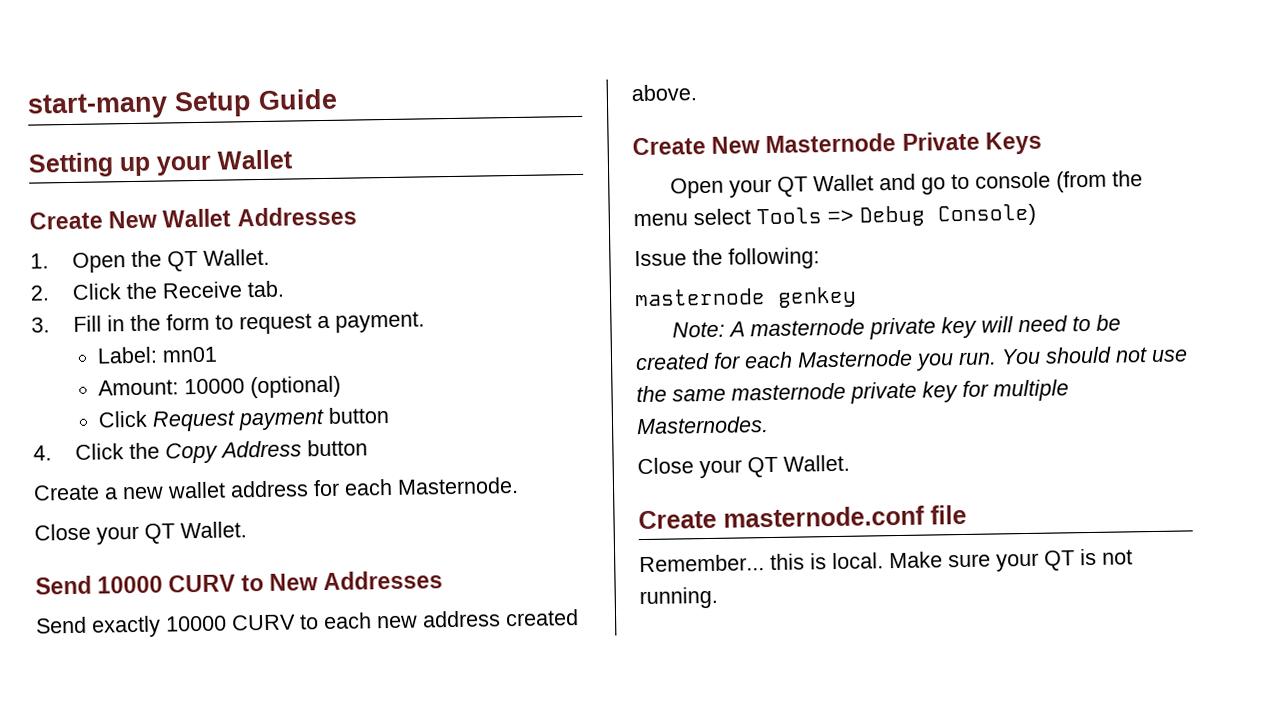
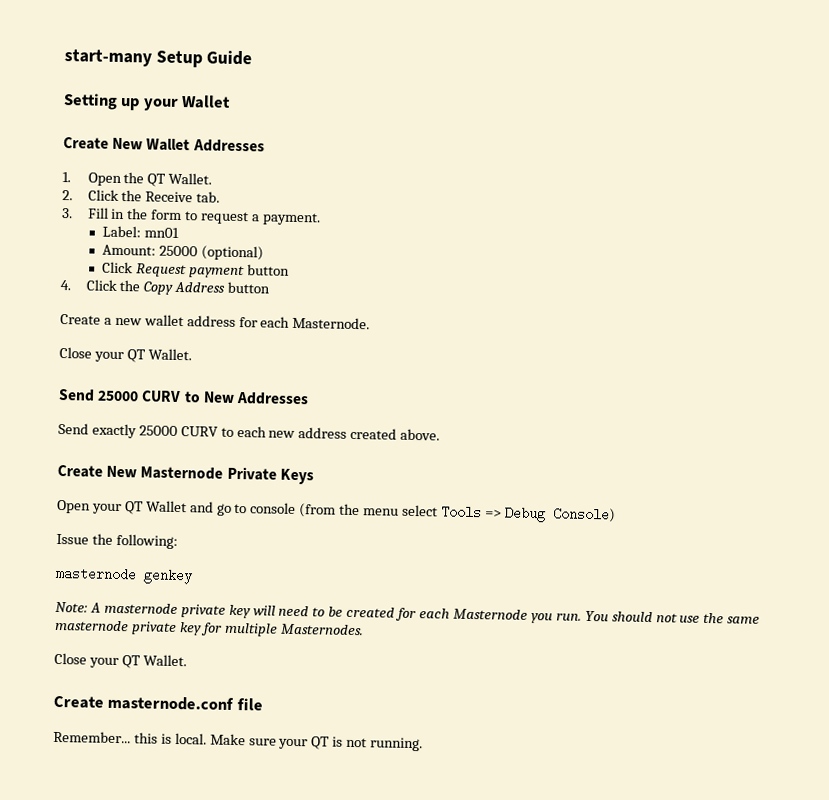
[184,378,246,395] 10000 -> [159,245,199,257] 25000
[97,575,164,594] 10000 -> [97,390,140,402] 25000
[165,615,227,632] 10000 -> [138,425,178,436] 25000

